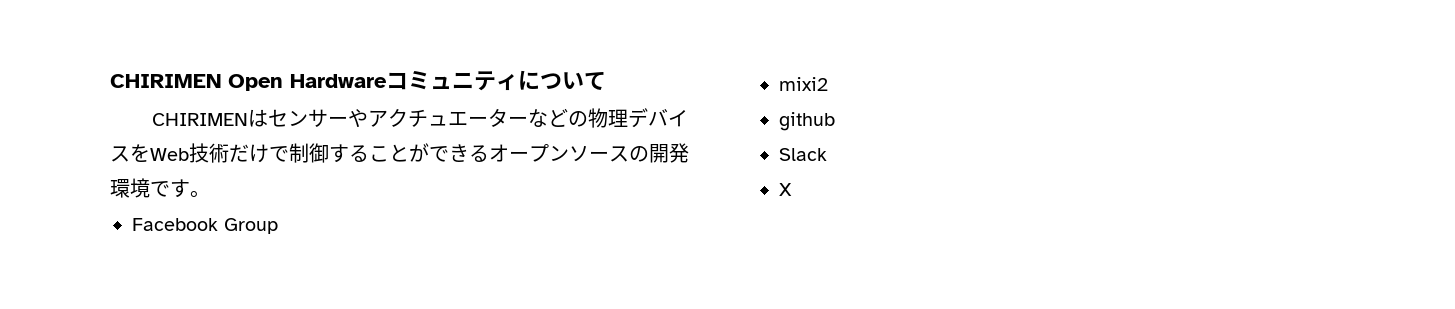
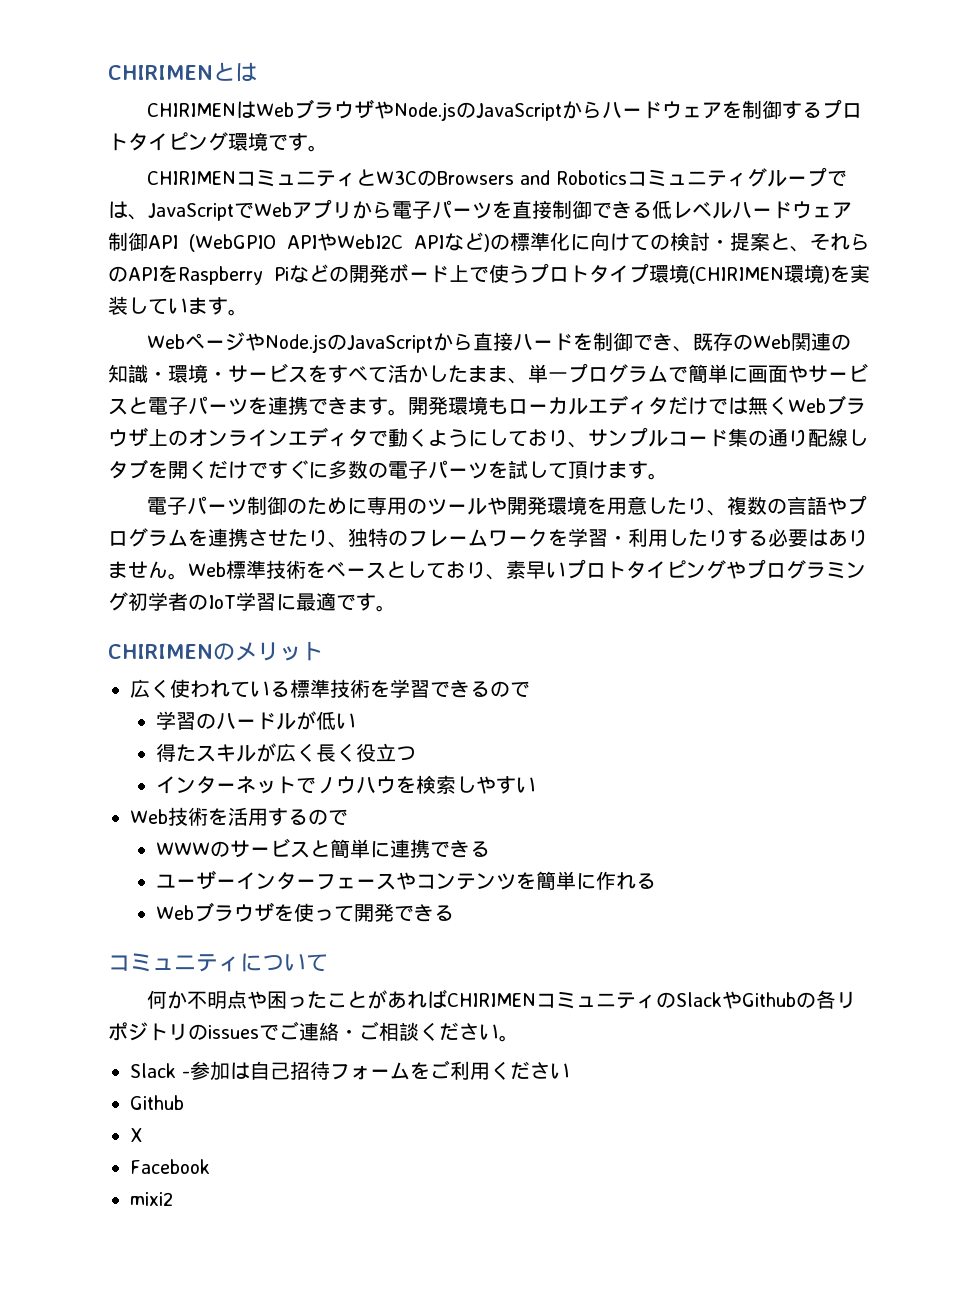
[110,74,387,91] CHIRIMEN Open Hardware -> [108,62,257,82] [146,99,862,121] [108,132,328,152] [146,167,847,187] [108,199,852,221] [108,232,870,252] [108,263,870,285] [108,296,248,316] [146,332,851,353] [108,363,868,384] [108,395,866,416] [108,427,868,448] [108,459,668,480] [146,495,867,516] [108,528,868,548] [108,559,866,580] [108,592,396,612] [108,641,323,661] [130,679,530,698] [155,711,356,730] [155,743,416,762] [155,775,536,794] [130,807,348,826] [155,838,490,858] [155,870,656,890] [155,902,454,922] CHIRIMENとは // CHIRIMENはWebブラウザやNode.jsのJavaScriptからハードウェアを制御するプロトタイピング環境です。 // CHIRIMENコミュニティとW3CのBrowsers and Roboticsコミュニティグループでは、JavaScriptでWebアプリから電子パーツを直接制御できる低レベルハードウェア制御API (WebGPIO APIやWebI2C APIなど)の標準化に向けての検討・提案と、それらのAPIをRaspberry Piなどの開発ボード上で使うプロトタイプ環境(CHIRIMEN環境)を実装しています。 // WebページやNode.jsのJavaScriptから直接ハードを制御でき、既存のWeb関連の知識・環境・サービスをすべて活かしたまま、単一プログラムで簡単に画面やサービスと電子パーツを連携できます。開発環境もローカルエディタだけでは無くWebブラウザ上のオンラインエディタで動くようにしており、サンプルコード集の通り配線しタブを開くだけですぐに多数の電子パーツを試して頂けます。 // 電子パーツ制御のために専用のツールや開発環境を用意したり、複数の言語やプログラムを連携させたり、独特のフレームワークを学習・利用したりする必要はありません。Web標準技術をベースとしており、素早いプロトタイピングやプログラミング初学者のIoT学習に最適です。 // CHIRIMENのメリット // 広く使われている標準技術を学習できるので // 学習のハードルが低い // 得たスキルが広く長く役立つ // インターネットでノウハウを検索しやすい // Web技術を活用するので // WWWのサービスと簡単に連携できる // ユーザーインターフェースやコンテンツを簡単に作れる // Webブラウザを使って開発できる //
[152,108,689,128] [110,143,689,163] [110,178,210,198] CHIRIMENはセンサーやアクチュエーターなどの物理デバイスをWeb技術だけで制御することができるオープンソースの開発環境です。 -> [146,989,856,1009] [108,1021,519,1042] [130,1060,570,1081] [130,1095,184,1110] [130,1128,142,1142] 何か不明点や困ったことがあればCHIRIMENコミュニティのSlackやGithubの各リポジトリのissuesでご連絡・ご相談ください。 // Slack -参加は自己招待フォームをご利用ください // Github // X
[224,218,278,234] Group -> (210, 1166) none
[779,112,835,131] [779,148,827,161] [779,183,792,196] // github // Slack // X -> (173, 1199) none

